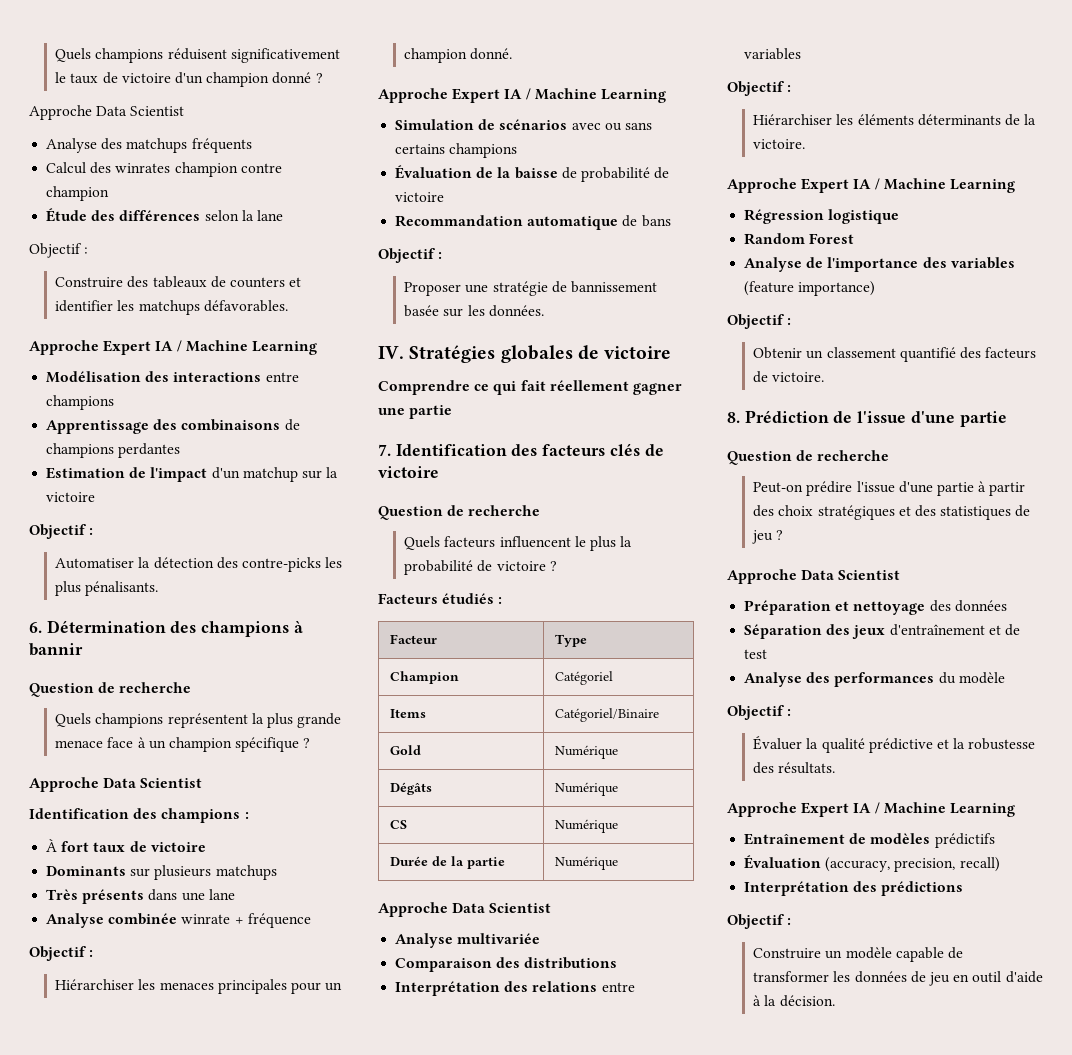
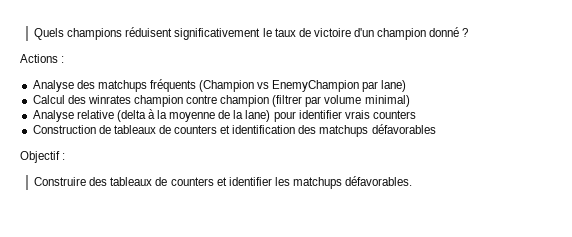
[29,105,185,120] Approche Data Scientist -> [20,54,65,63] Actions :
(252, 145) none -> [199,80,407,92] (Champion vs EnemyChampion par lane)
[46,208,283,222] // Étude des différences selon la lane -> [272,95,410,107] [32,109,416,122] [32,124,436,137] (filtrer par volume minimal) // Analyse relative (delta à la moyenne de la lane) pour identifier vrais counters // Construction de tableaux de counters et identification des matchups défavorables
[29,340,317,355] [46,371,299,383] [46,395,115,410] [46,419,300,434] [46,443,181,458] [46,467,339,482] [46,492,96,502] [29,524,94,539] [55,557,343,572] [55,581,159,596] [29,620,303,637] [29,643,83,656] [29,682,192,697] [55,713,342,728] [55,737,311,752] [29,777,203,792] [29,808,249,823] [46,839,206,852] [46,865,277,880] [46,889,235,904] [46,913,311,928] [29,946,94,961] [55,979,343,994] [404,48,513,63] [378,88,666,103] [395,119,652,131] [395,143,518,158] [395,165,670,182] [395,192,445,202] [395,215,671,230] [378,248,443,263] [404,281,657,296] [404,305,544,317] [378,345,672,363] [378,380,682,395] [378,405,453,419] [378,443,664,456] [378,466,439,478] [378,505,541,520] [404,536,633,551] [404,560,557,575] [378,593,503,604] [389,634,437,644] [554,634,587,647] [389,671,459,684] [554,671,613,685] [389,709,426,718] [554,708,659,722] [389,745,421,755] [554,745,618,759] [389,782,432,795] [554,782,618,796] [389,820,407,829] [554,819,618,833] [389,856,505,869] [554,856,618,870] [378,902,552,917] [395,933,541,948] [395,957,618,972] [395,981,635,996] [744,48,802,60] [727,81,792,96] [753,114,1037,126] [753,139,806,149] [727,178,1015,193] [744,209,900,224] [744,233,855,245] [744,257,1015,272] [744,281,876,296] [727,314,792,329] [753,347,1037,362] [753,371,825,383] [727,410,1007,427] [727,450,890,465] [753,481,1026,496] [753,505,1031,520] [752,530,784,544] [727,569,901,584] [744,600,1007,615] [744,624,1020,639] [744,649,768,659] [744,672,1005,687] [727,705,792,720] [753,736,1036,753] [753,762,836,774] [727,802,1015,817] [744,833,995,848] [744,855,1000,872] [744,881,964,896] [727,914,792,929] [753,947,963,962] [753,971,1043,986] [753,995,835,1007] // Approche Expert IA / Machine Learning // Modélisation des interactions entre champions // Apprentissage des combinaisons de champions perdantes // Estimation de l'impact d'un matchup sur la victoire // Objectif : // Automatiser la détection des contre-picks les plus pénalisants. // 6. Détermination des champions à bannir // Question de recherche // Quels champions représentent la plus grande menace face à un champion spécifique ? // Approche Data Scientist // Identification des champions : // À fort taux de victoire // Dominants sur plusieurs matchups // Très présents dans une lane // Analyse combinée winrate + fréquence // Objectif : // Hiérarchiser les menaces principales pour un champion donné. // Approche Expert IA / Machine Learning // Simulation de scénarios avec ou sans certains champions // Évaluation de la baisse de probabilité de victoire // Recommandation automatique de bans // Objectif : // Proposer une stratégie de bannissement basée sur les données. // IV. Stratégies globales de victoire // Comprendre ce qui fait réellement gagner une partie // 7. Identification des facteurs clés de victoire // Question de recherche // Quels facteurs influencent le plus la probabilité de victoire ? // Facteurs étudiés : // Facteur | Type // Champion | Catégoriel // Items | Catégoriel/Binaire // Gold | Numérique // Dégâts | Numérique // CS | Numérique // Durée de la partie | Numérique // Approche Data Scientist // Analyse multivariée // Comparaison des distributions // Interprétation des relations entre variables // Objectif : // Hiérarchiser les éléments déterminants de la victoire. // Approche Expert IA / Machine Learning // Régression logistique // Random Forest // Analyse de l'importance des variables (feature importance) // Objectif : // Obtenir un classement quantifié des facteurs de victoire. // 8. Prédiction de l'issue d'une partie // Question de recherche // Peut-on prédire l'issue d'une partie à partir des choix stratégiques et des statistiques de jeu ? // Approche Data Scientist // Préparation et nettoyage des données // Séparation des jeux d'entraînement et de test // Analyse des performances du modèle // Objectif : // Évaluer la qualité prédictive et la robustesse des résultats. // Approche Expert IA / Machine Learning // Entraînement de modèles prédictifs // Évaluation (accuracy, precision, recall) // Interprétation des prédictions // Objectif : // Construire un modèle capable de transformer les données de jeu en outil d'aide à la décision. -> (413, 181) none

